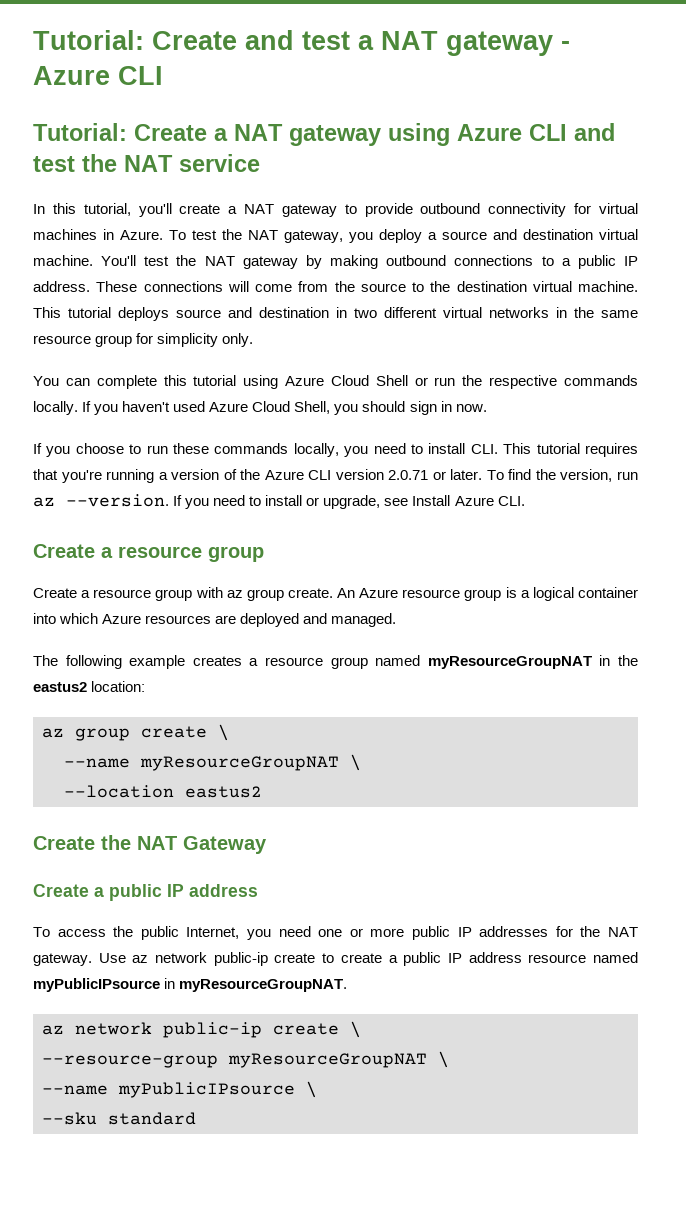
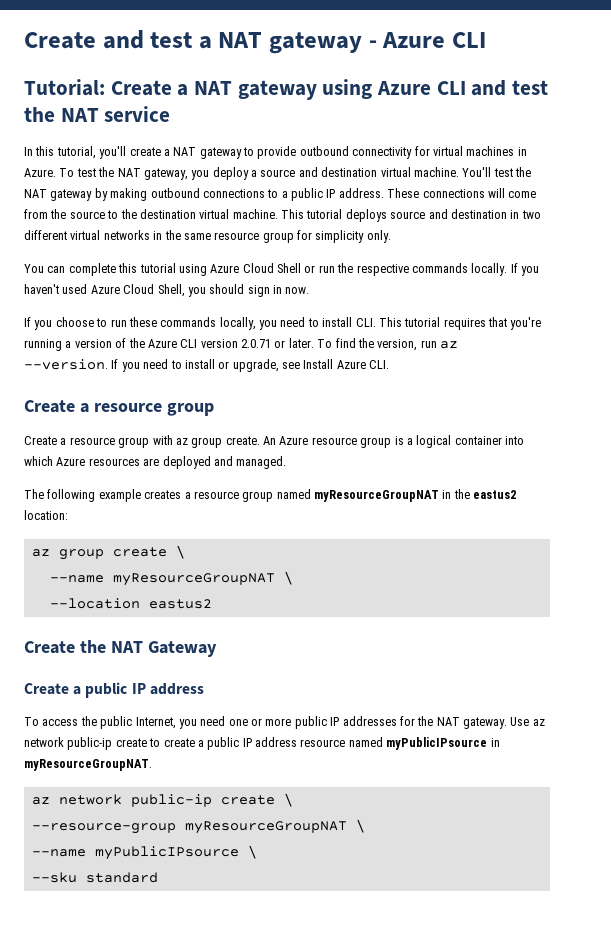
[33,30,144,50] Tutorial: -> (24, 40) none

